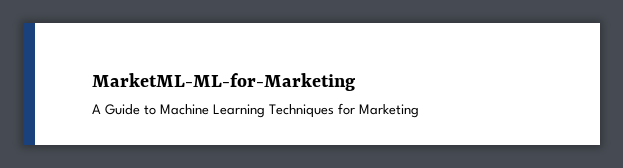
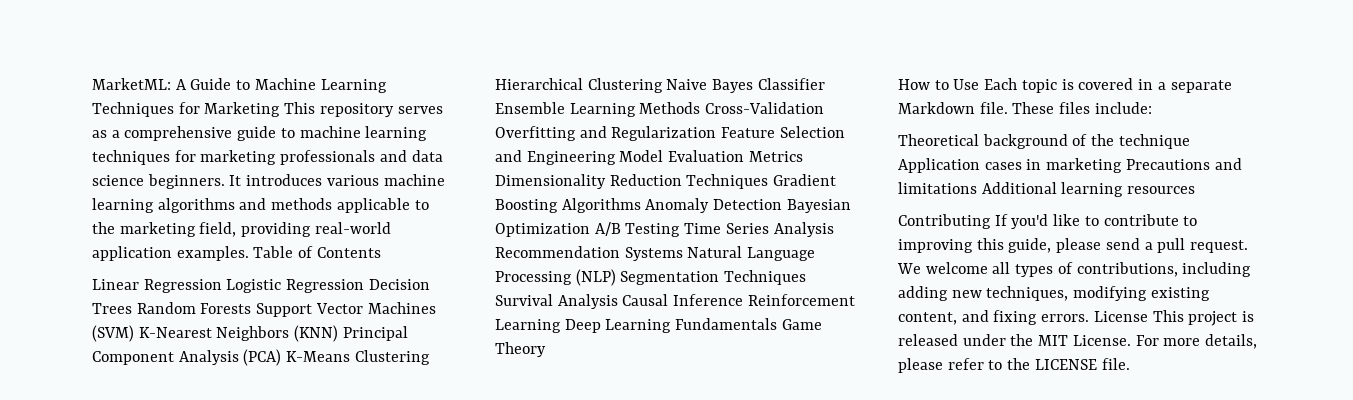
[92,73,355,91] MarketML-ML-for-Marketing // -> [92,78,171,90] MarketML:
(419, 111) none -> [284,102,443,117] [92,126,428,141] [92,150,443,165] [92,174,445,189] [92,198,429,213] [92,222,391,237] [92,246,381,261] [92,279,430,293] [92,302,436,317] [92,325,408,342] [92,349,430,366] [495,78,825,93] [495,102,825,117] [495,126,845,141] [495,150,803,165] [495,174,837,189] [495,198,851,213] [495,222,834,237] [495,246,816,261] [495,269,807,286] [495,294,855,309] [495,318,822,333] [495,342,546,357] [898,78,1232,93] [898,102,1152,114] [898,134,1190,149] [898,158,1242,173] [898,182,1196,197] [898,214,1198,229] [898,238,1249,253] [897,262,1252,277] [898,286,1210,301] [898,310,1255,326] [898,334,1258,349] [898,358,1130,373] This repository serves as a comprehensive guide to machine learning techniques for marketing professionals and data science beginners. It introduces various machine learning algorithms and methods applicable to the marketing field, providing real-world application examples. Table of Contents // Linear Regression Logistic Regression Decision Trees Random Forests Support Vector Machines (SVM) K-Nearest Neighbors (KNN) Principal Component Analysis (PCA) K-Means Clustering Hierarchical Clustering Naive Bayes Classifier Ensemble Learning Methods Cross-Validation Overfitting and Regularization Feature Selection and Engineering Model Evaluation Metrics Dimensionality Reduction Techniques Gradient Boosting Algorithms Anomaly Detection Bayesian Optimization A/B Testing Time Series Analysis Recommendation Systems Natural Language Processing (NLP) Segmentation Techniques Survival Analysis Causal Inference Reinforcement Learning Deep Learning Fundamentals Game Theory // How to Use Each topic is covered in a separate Markdown file. These files include: // Theoretical background of the technique Application cases in marketing Precautions and limitations Additional learning resources // Contributing If you'd like to contribute to improving this guide, please send a pull request. We welcome all types of contributions, including adding new techniques, modifying existing content, and fixing errors. License This project is released under the MIT License. For more details, please refer to the LICENSE file.

